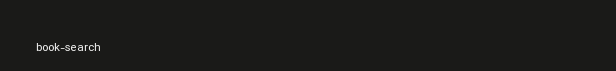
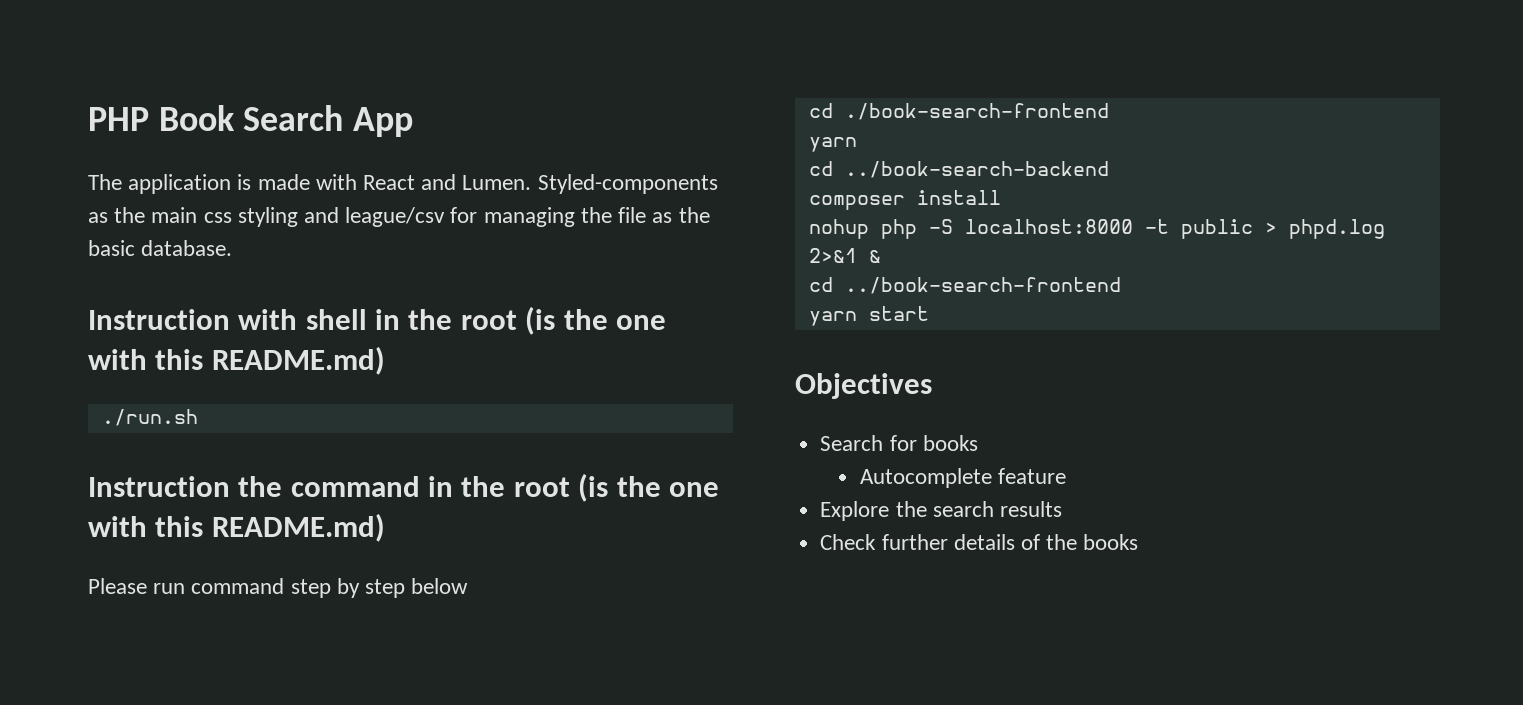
[36,43,101,51] book-search -> [88,105,414,137] [88,174,718,194] [88,207,710,227] [88,240,233,256] [88,306,666,335] [88,346,385,375] [101,409,198,426] [88,473,719,502] [88,513,385,542] [88,578,469,598] [808,103,1109,120] [808,137,857,152] [808,161,1109,178] [808,190,1001,210] [808,219,1385,239] [808,248,881,263] [808,277,1121,294] [808,306,929,326] [795,373,932,399] [820,435,978,451] [860,468,1067,488] [820,501,1062,521] [820,534,1139,550] PHP Book Search App // The application is made with React and Lumen. Styled-components as the main css styling and league/csv for managing the file as the basic database. // Instruction with shell in the root (is the one with this README.md) // ./run.sh // Instruction the command in the root (is the one with this README.md) // Please run command step by step below // cd ./book-search-frontend // yarn // cd ../book-search-backend // composer install // nohup php -S localhost:8000 -t public > phpd.log 2>&1 & // cd ../book-search-frontend // yarn start // Objectives // Search for books // Autocomplete feature // Explore the search results // Check further details of the books

